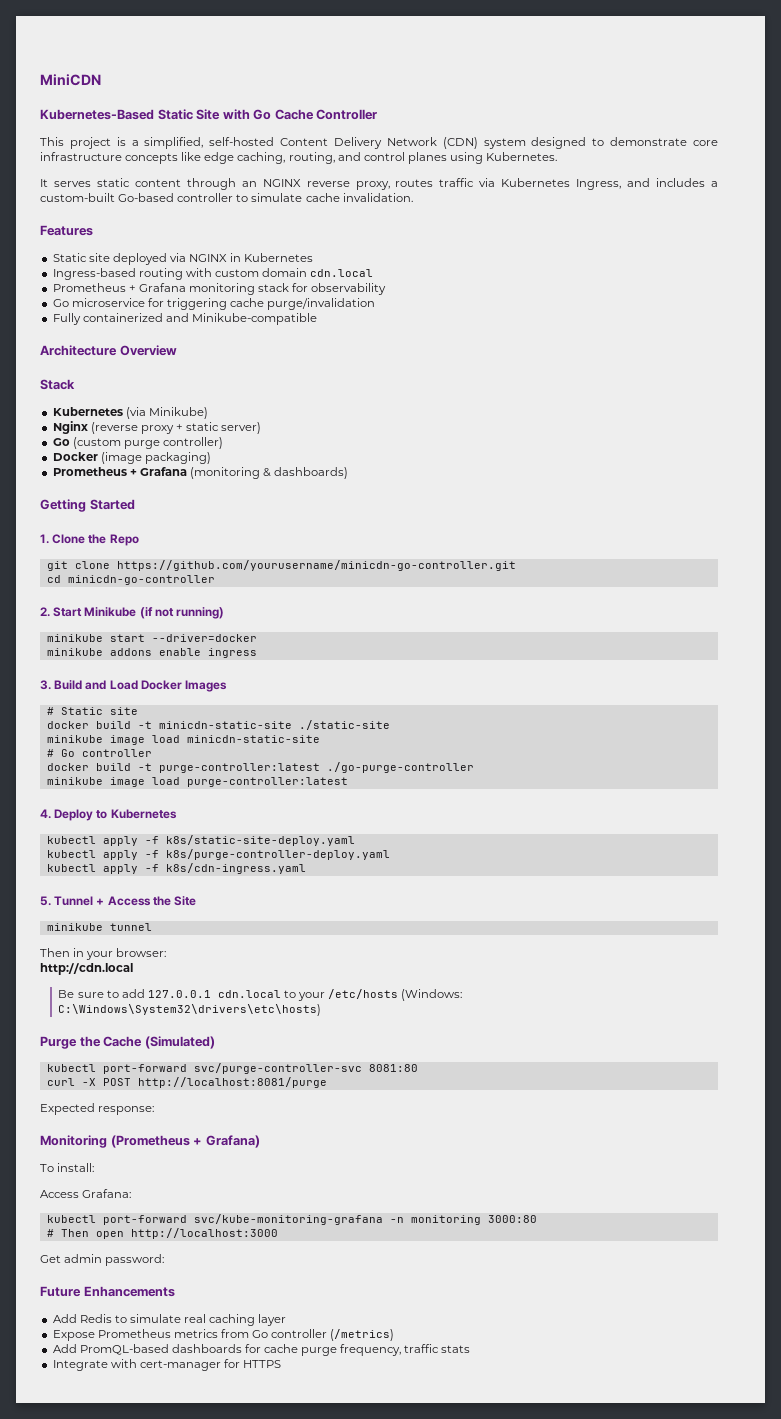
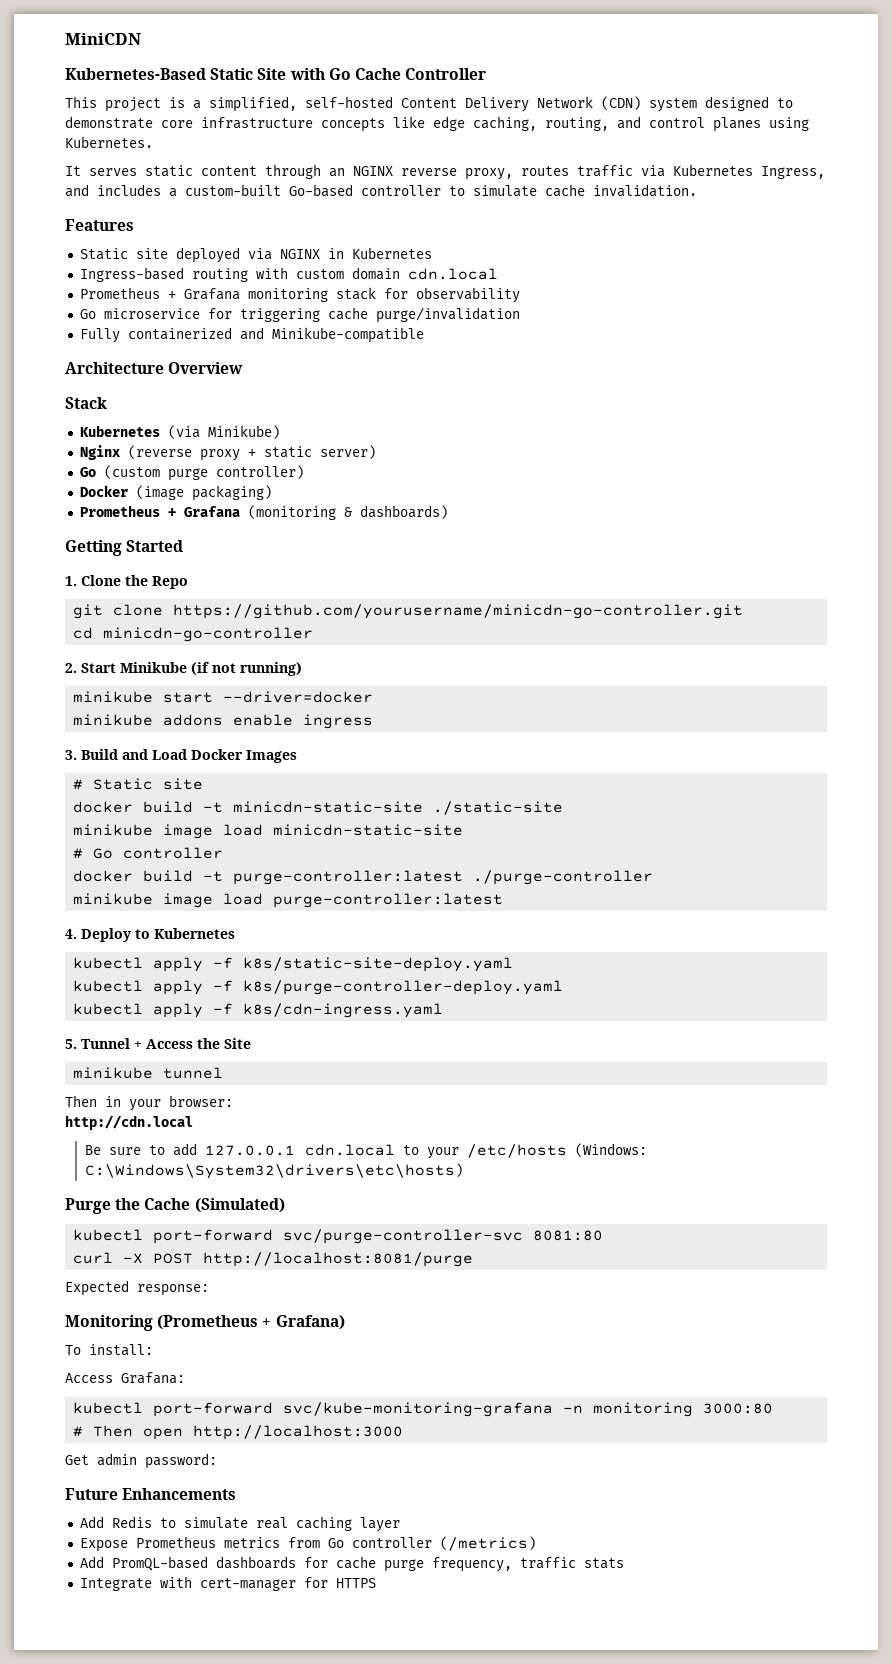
[326,762,474,773] ./go-purge-controller -> [473,870,654,885] ./purge-controller

